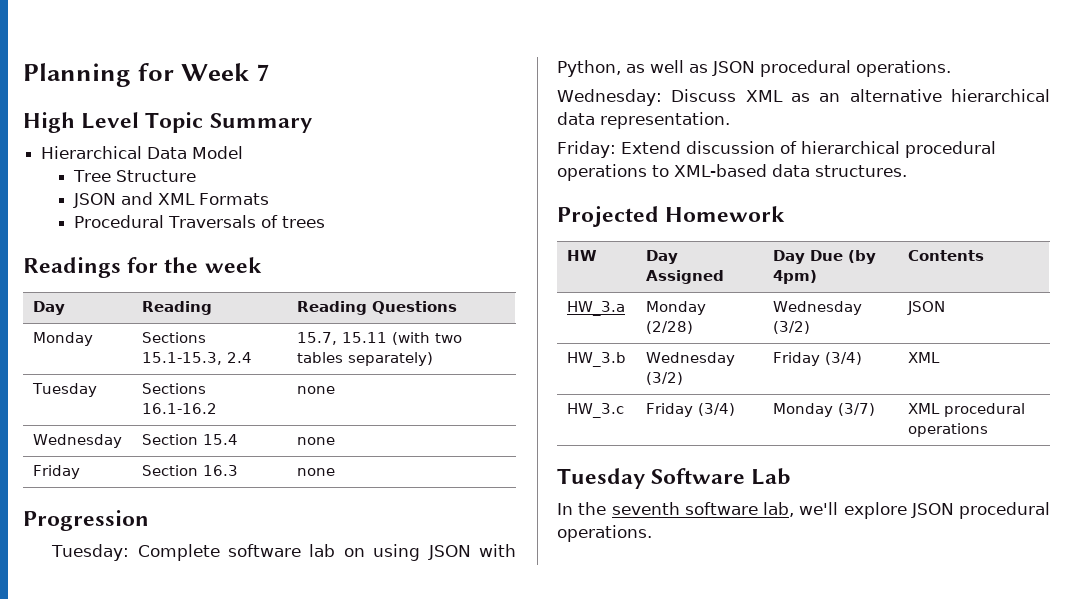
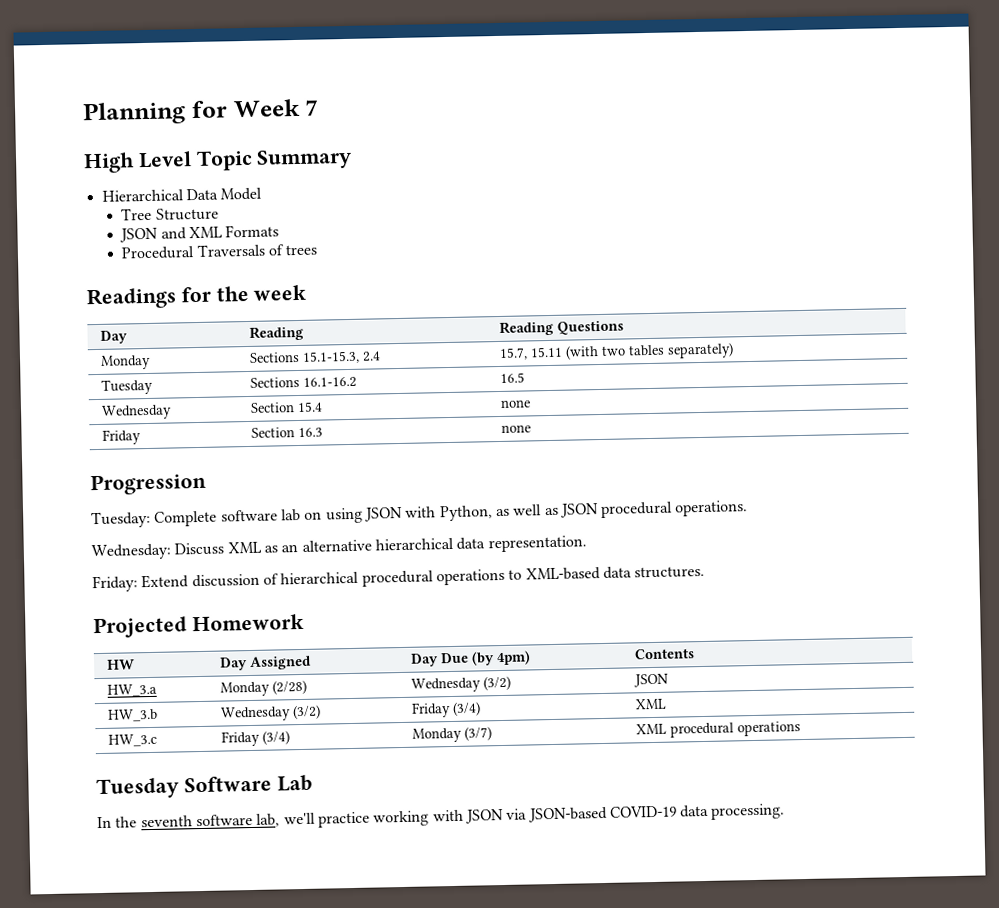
[296,386,335,394] | none -> [499,372,525,383] | 16.5
[843,502,1050,519] [557,525,652,542] explore JSON procedural operations. -> [317,803,786,828] practice working with JSON via JSON-based COVID-19 data processing.

